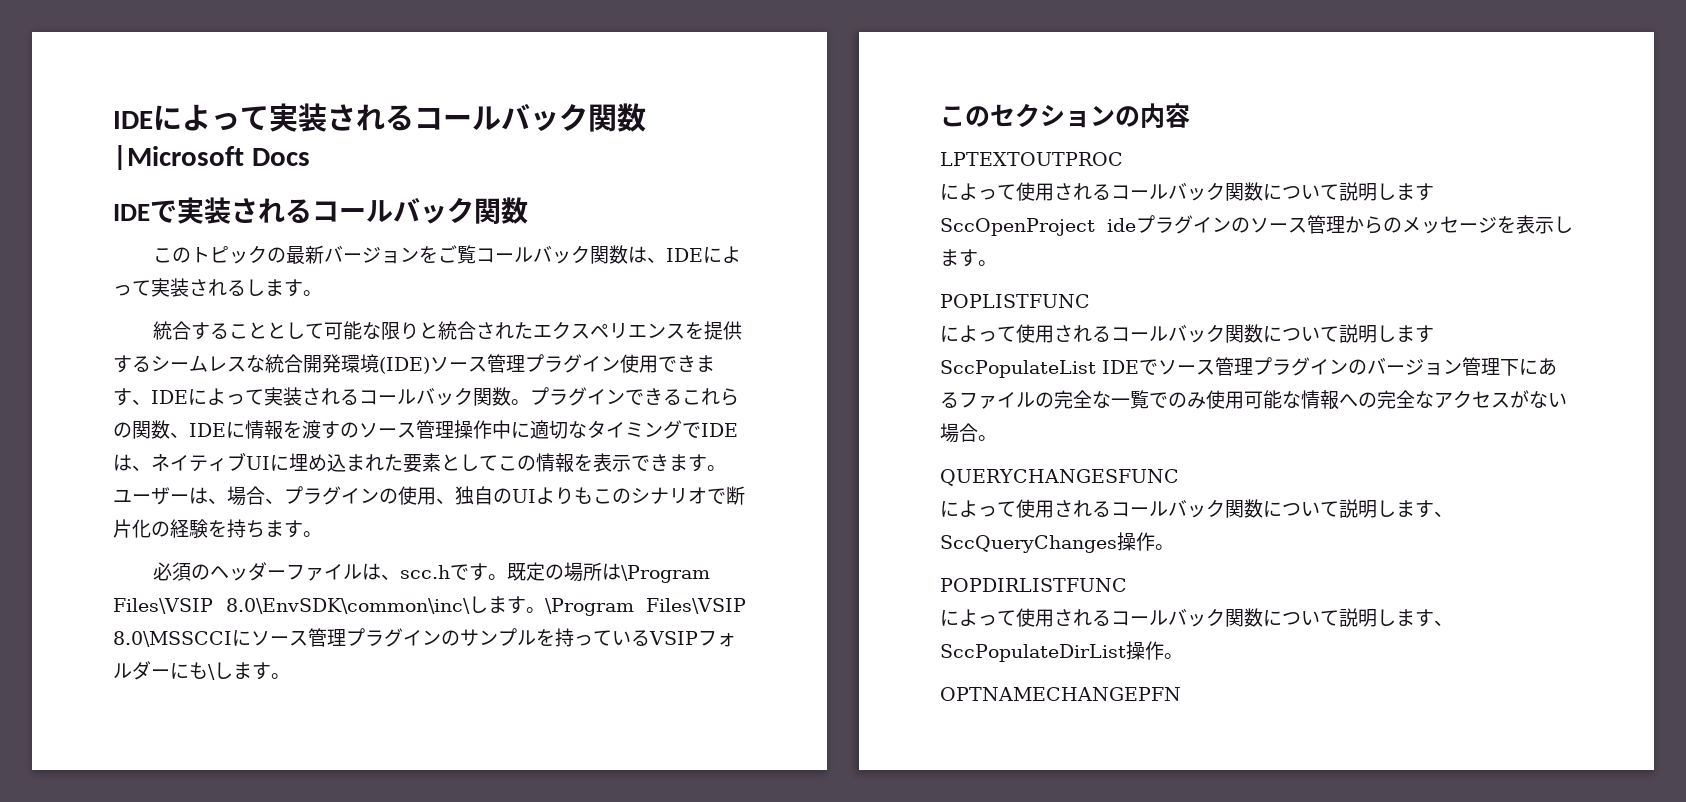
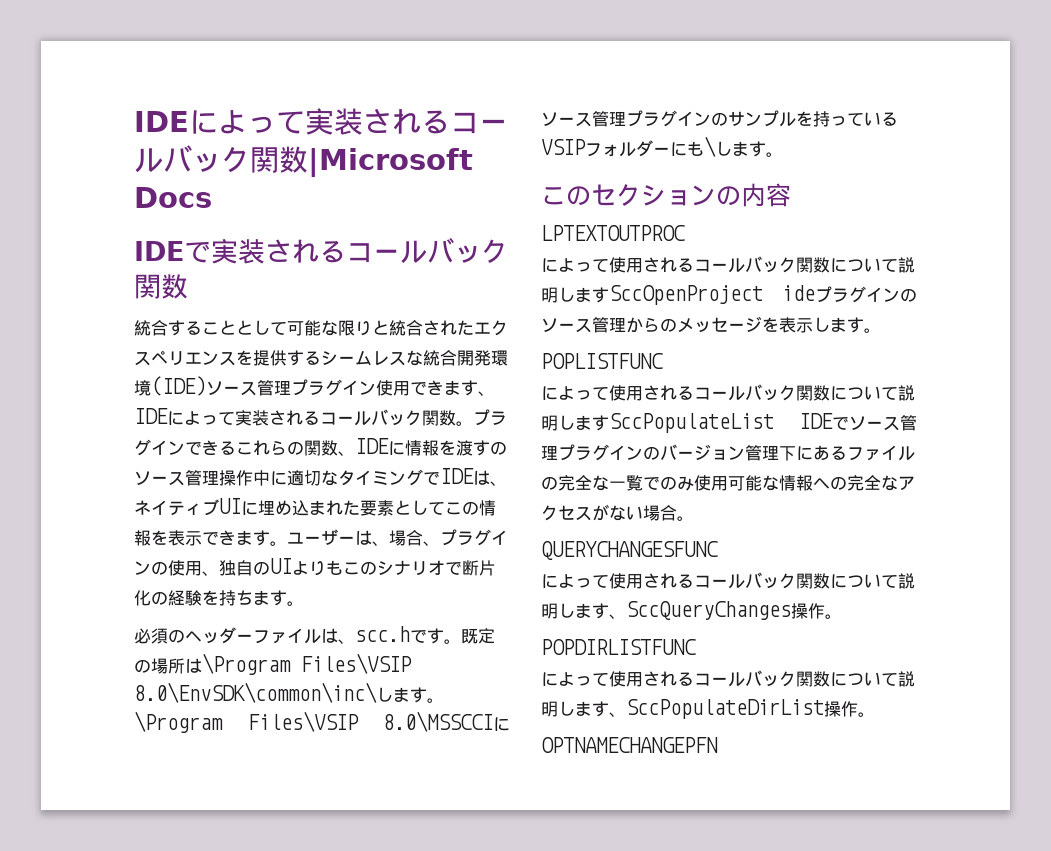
[153,245,742,264] [113,278,322,297] // このトピックの最新バージョンをご覧コールバック関数は、IDEによって実装されるします。 -> (188, 286) none

